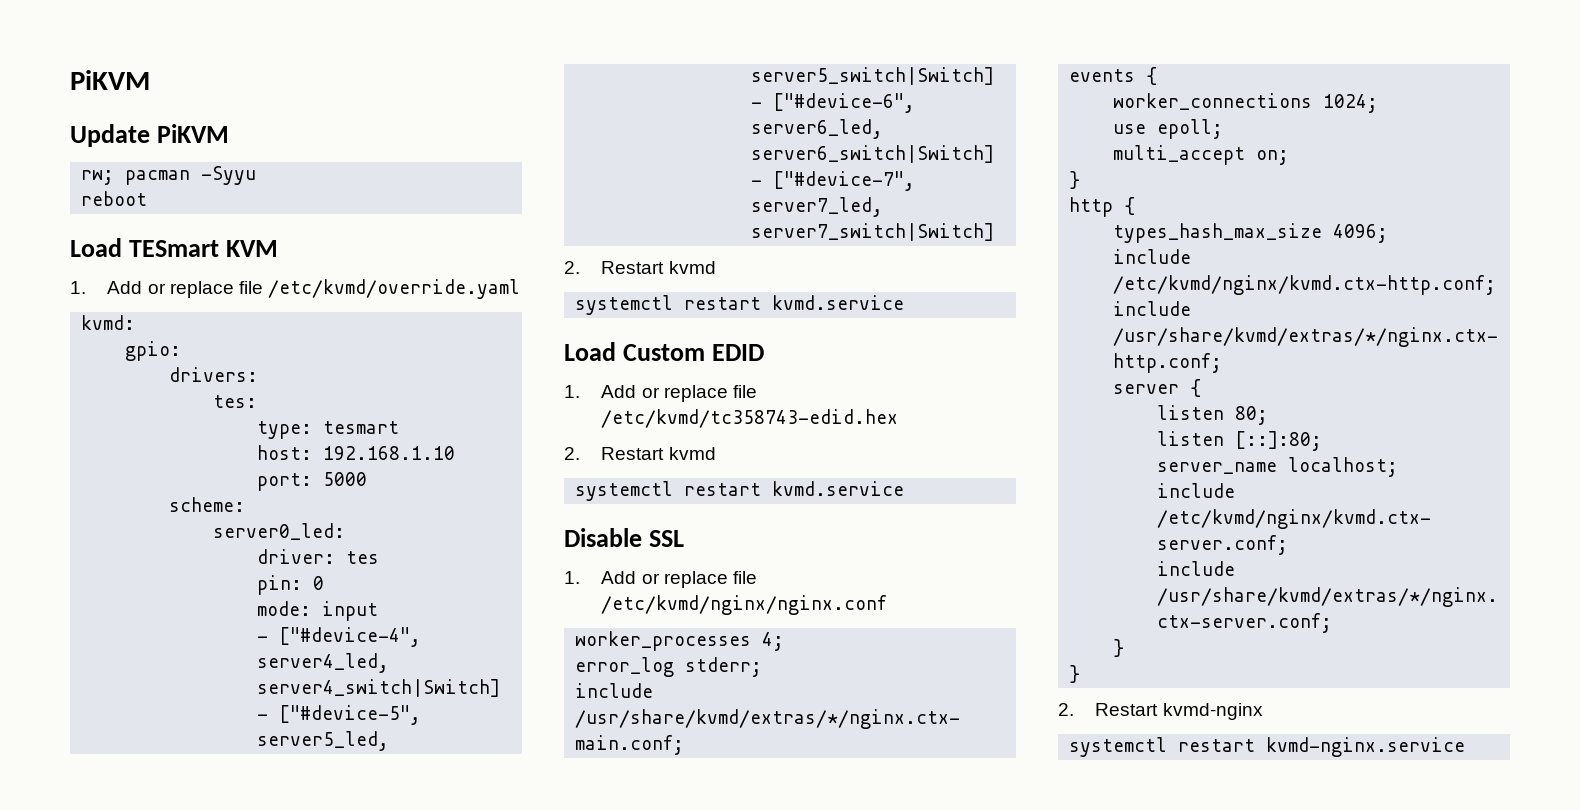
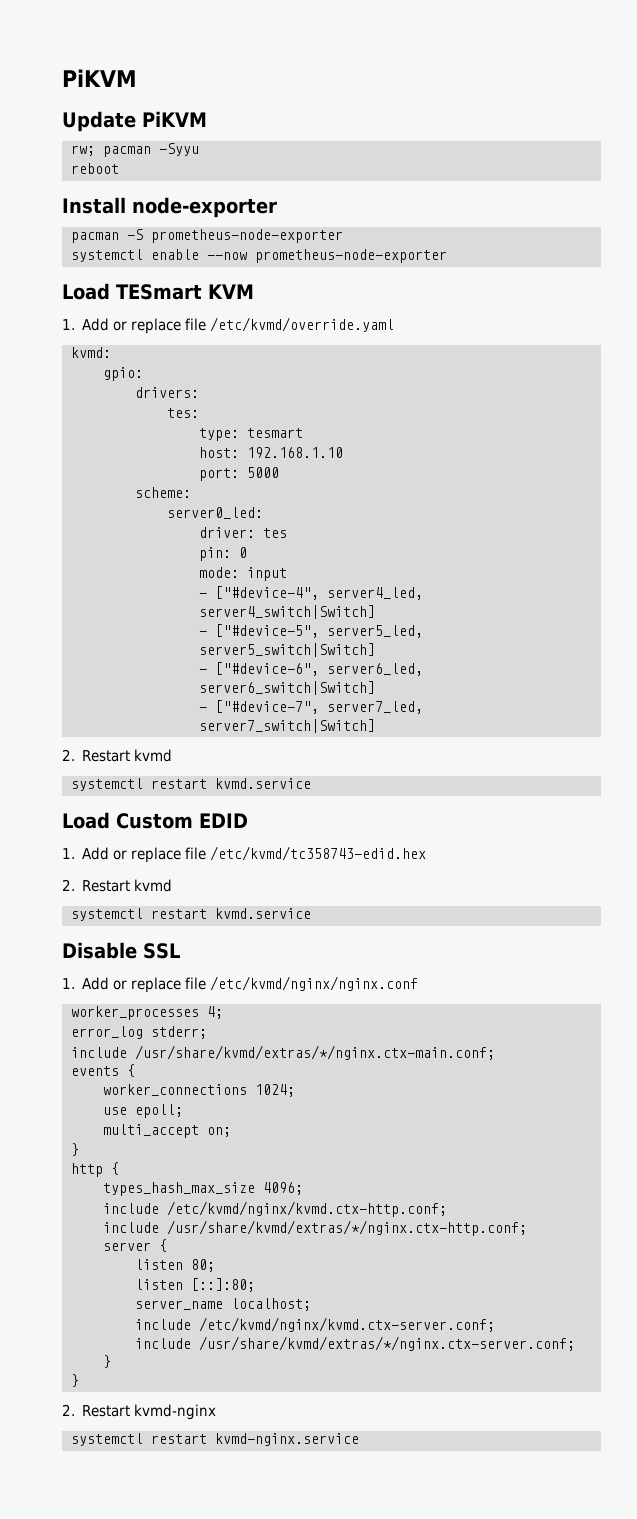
(148, 198) none -> [62,197,277,218] [70,229,343,243] [70,249,447,263] // Install node-exporter // pacman -S prometheus-node-exporter // systemctl enable --now prometheus-node-exporter

